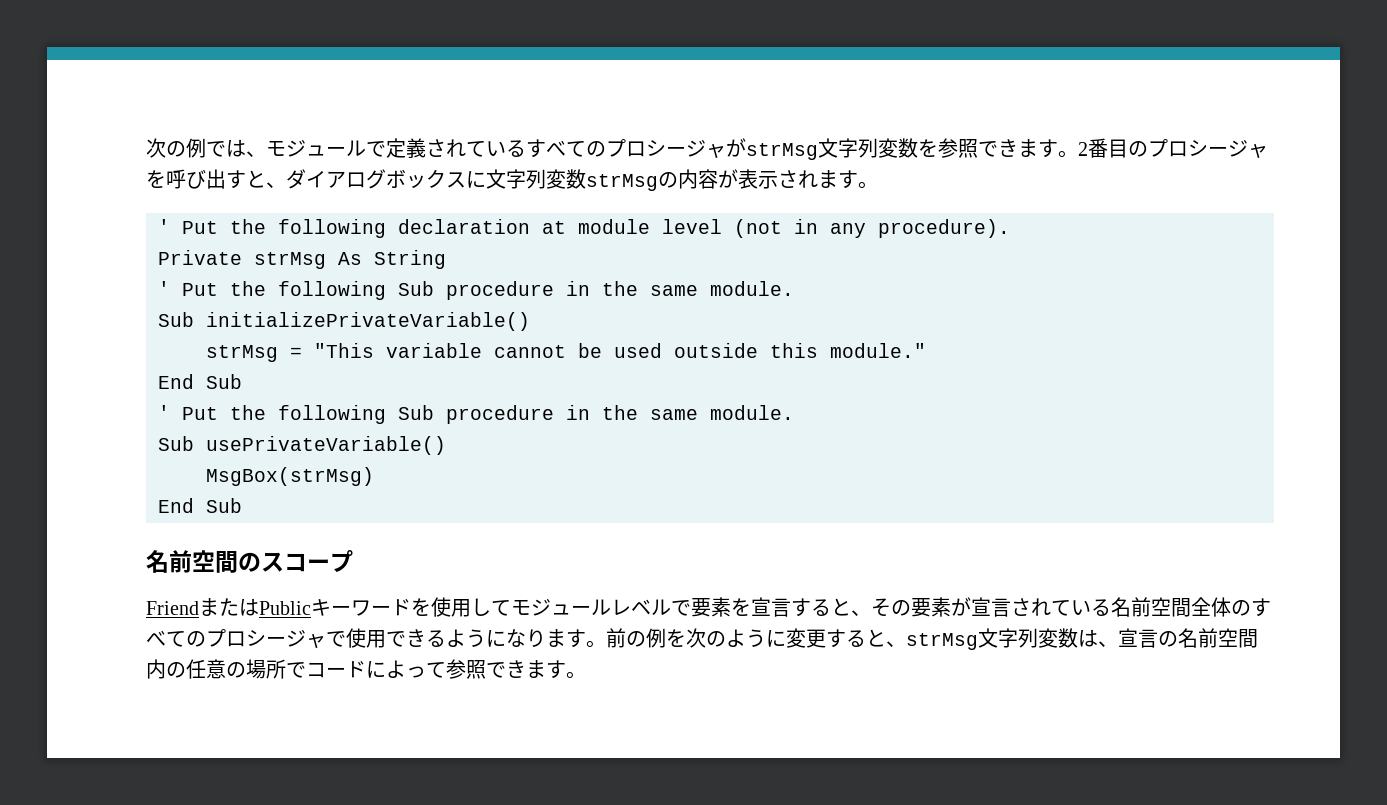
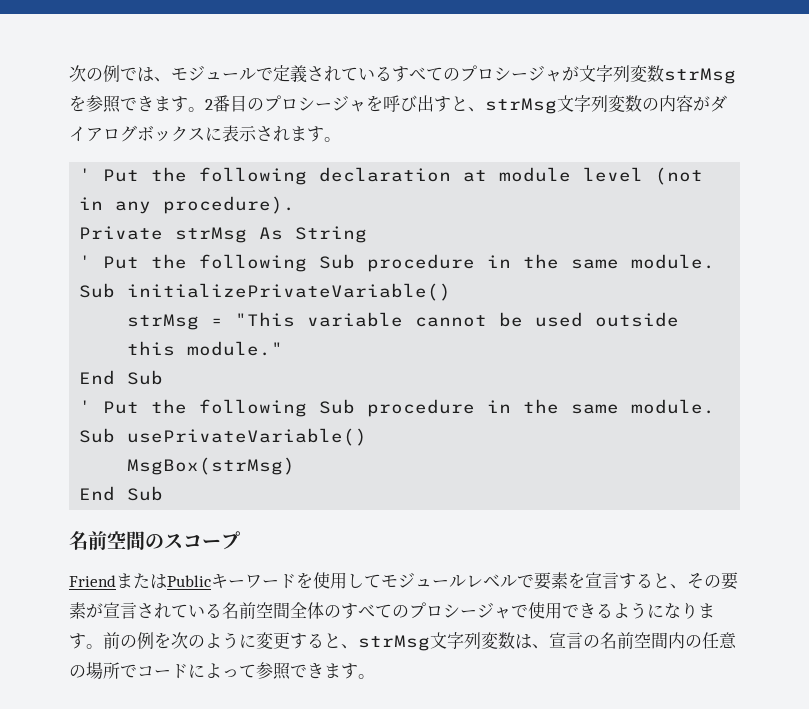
[746,138,918,160] strMsg文字列変数 -> [579,65,736,84] 文字列変数strMsg
(286, 185) none -> [485,95,710,114] strMsg文字列変数の内容が
[486,169,738,191] 文字列変数strMsgの内容が -> (222, 134) none

